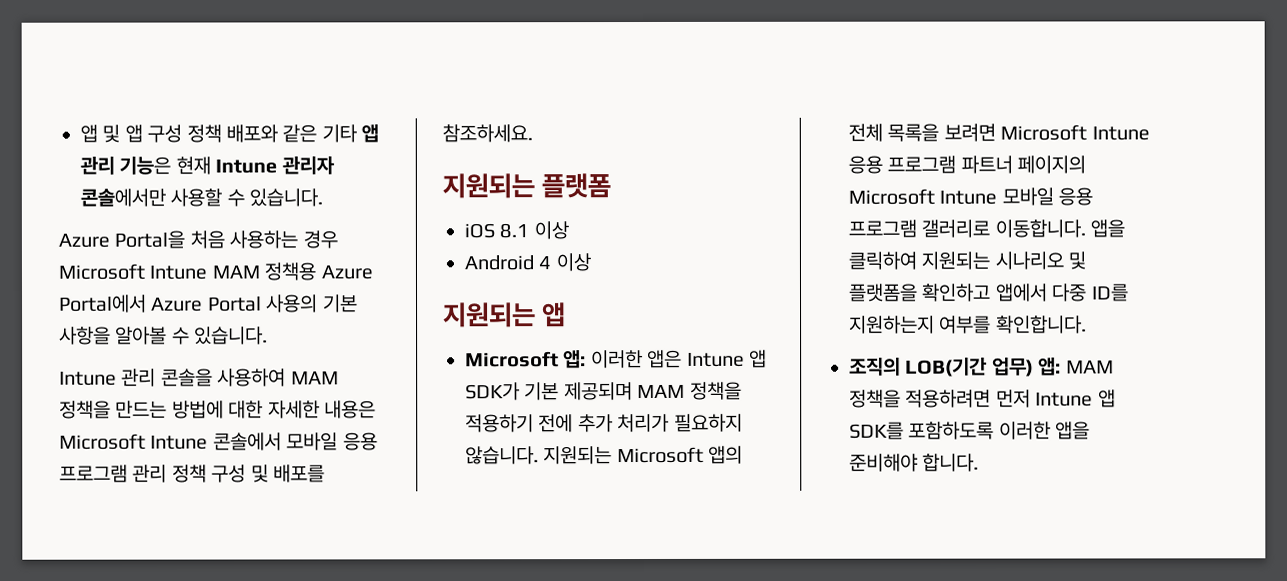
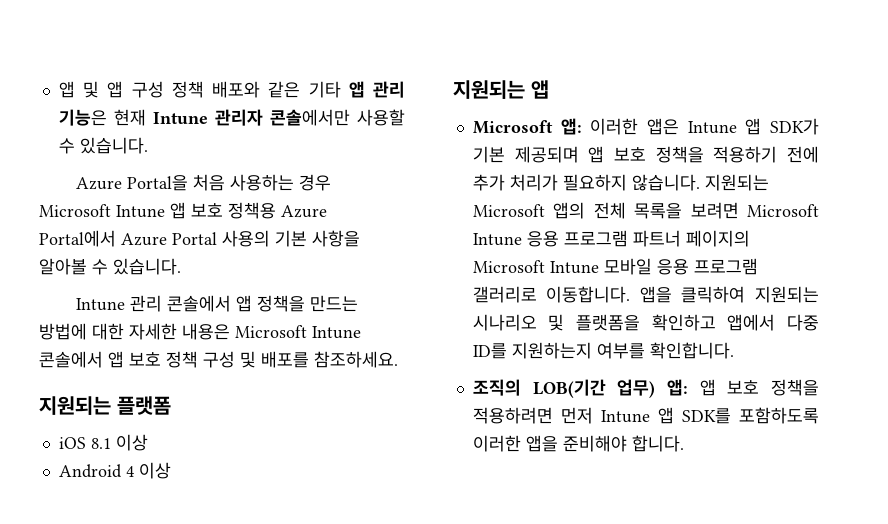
[211,265,260,279] MAM -> [170,202,223,219] 앱 보호
[160,368,339,387] 콘솔을 사용하여 MAM -> [166,295,252,312] 콘솔에서 앱
[286,432,378,451] [59,464,168,483] 모바일 응용 프로그램 관리 -> [108,351,161,368] 앱 보호
[637,384,686,399] MAM -> [588,146,646,163] 앱 보호
[1065,360,1114,374] MAM -> [699,379,760,396] 앱 보호

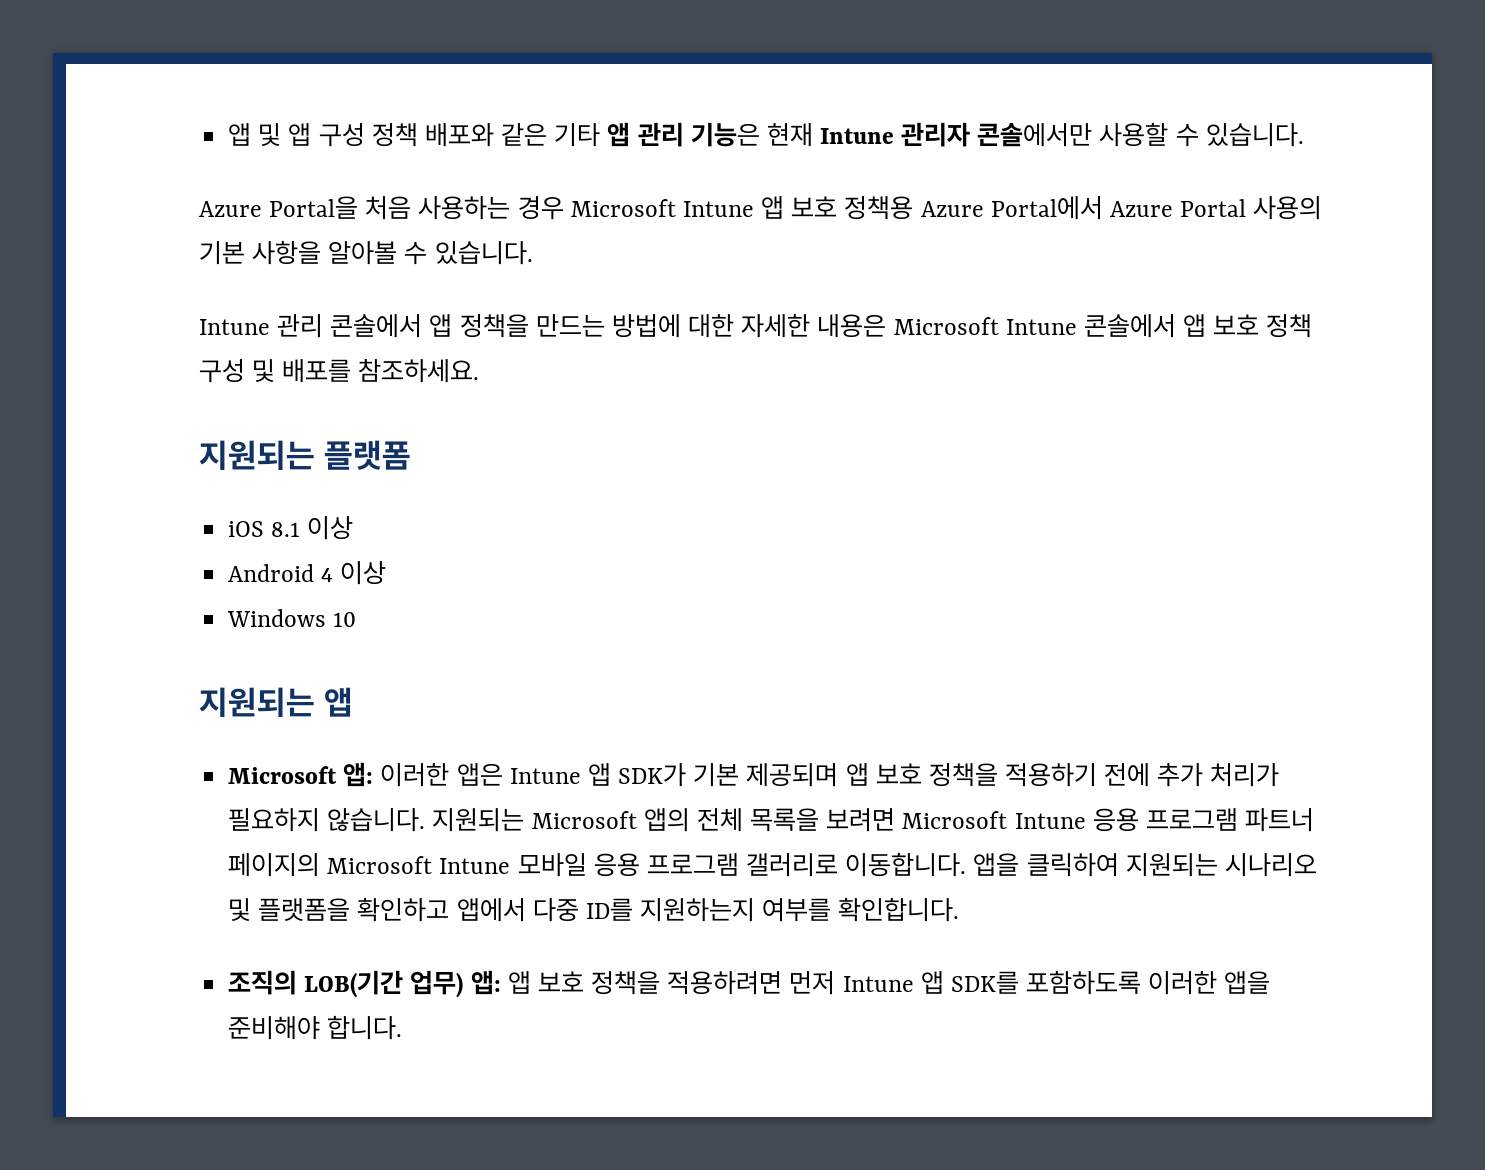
(171, 470) none -> [227,609,357,627] // Windows 10

